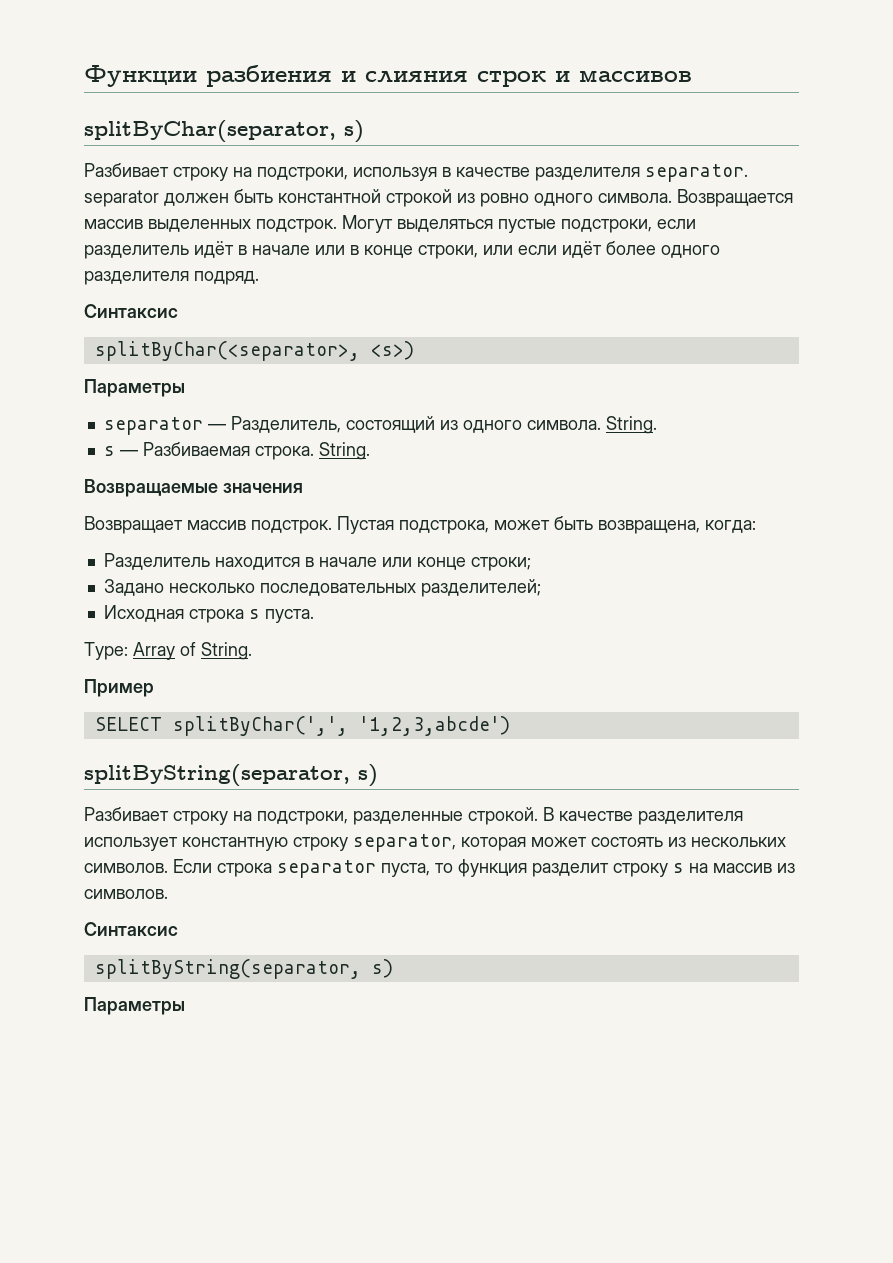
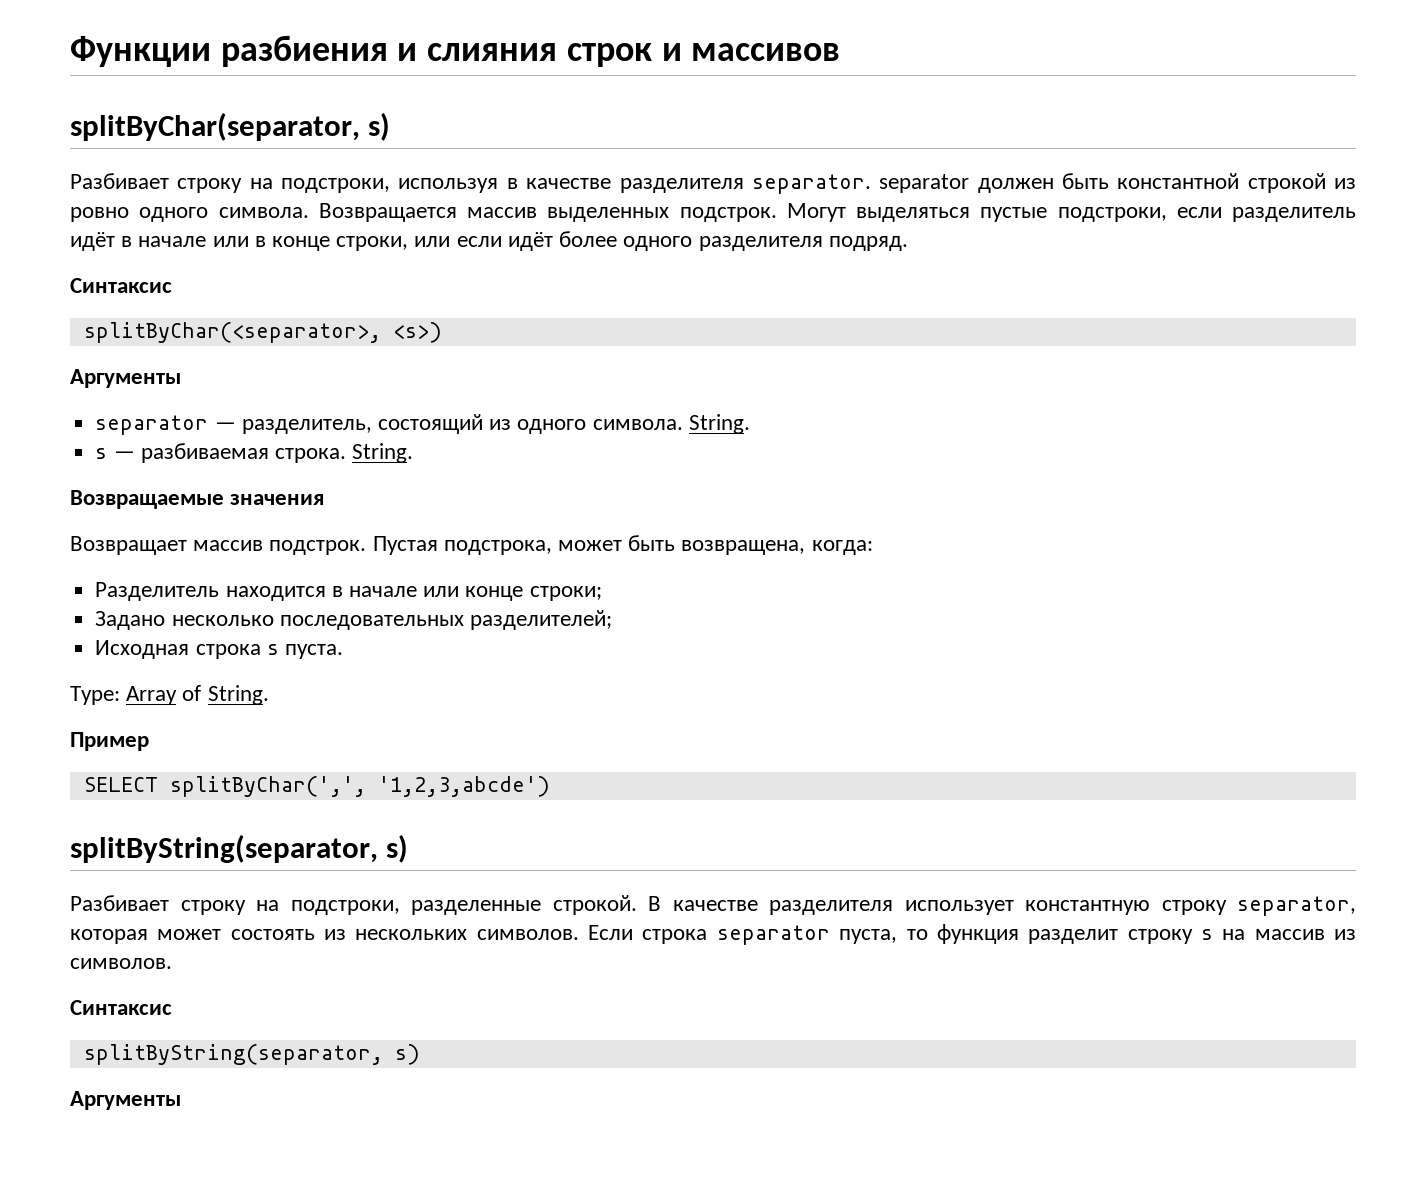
[84,379,185,397] Параметры -> [70,369,181,388] Аргументы
[230,416,341,433] Разделитель, -> [241,419,372,434] разделитель,
[142,442,250,456] Разбиваемая -> [140,443,269,463] разбиваемая
[84,997,185,1015] Параметры -> [70,1091,181,1110] Аргументы

